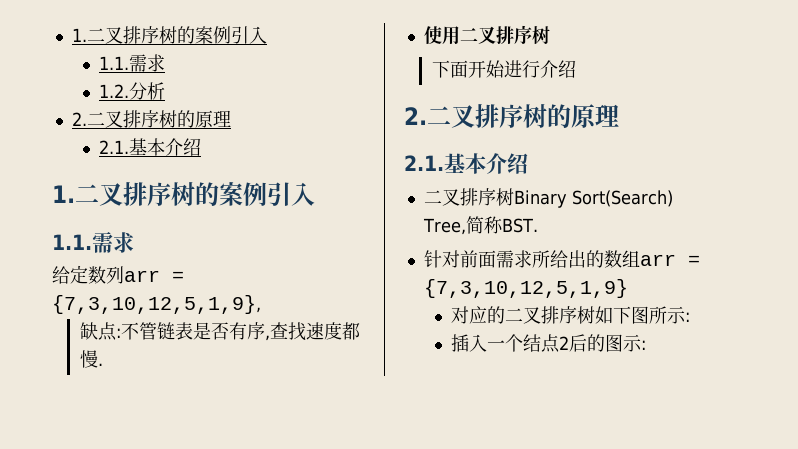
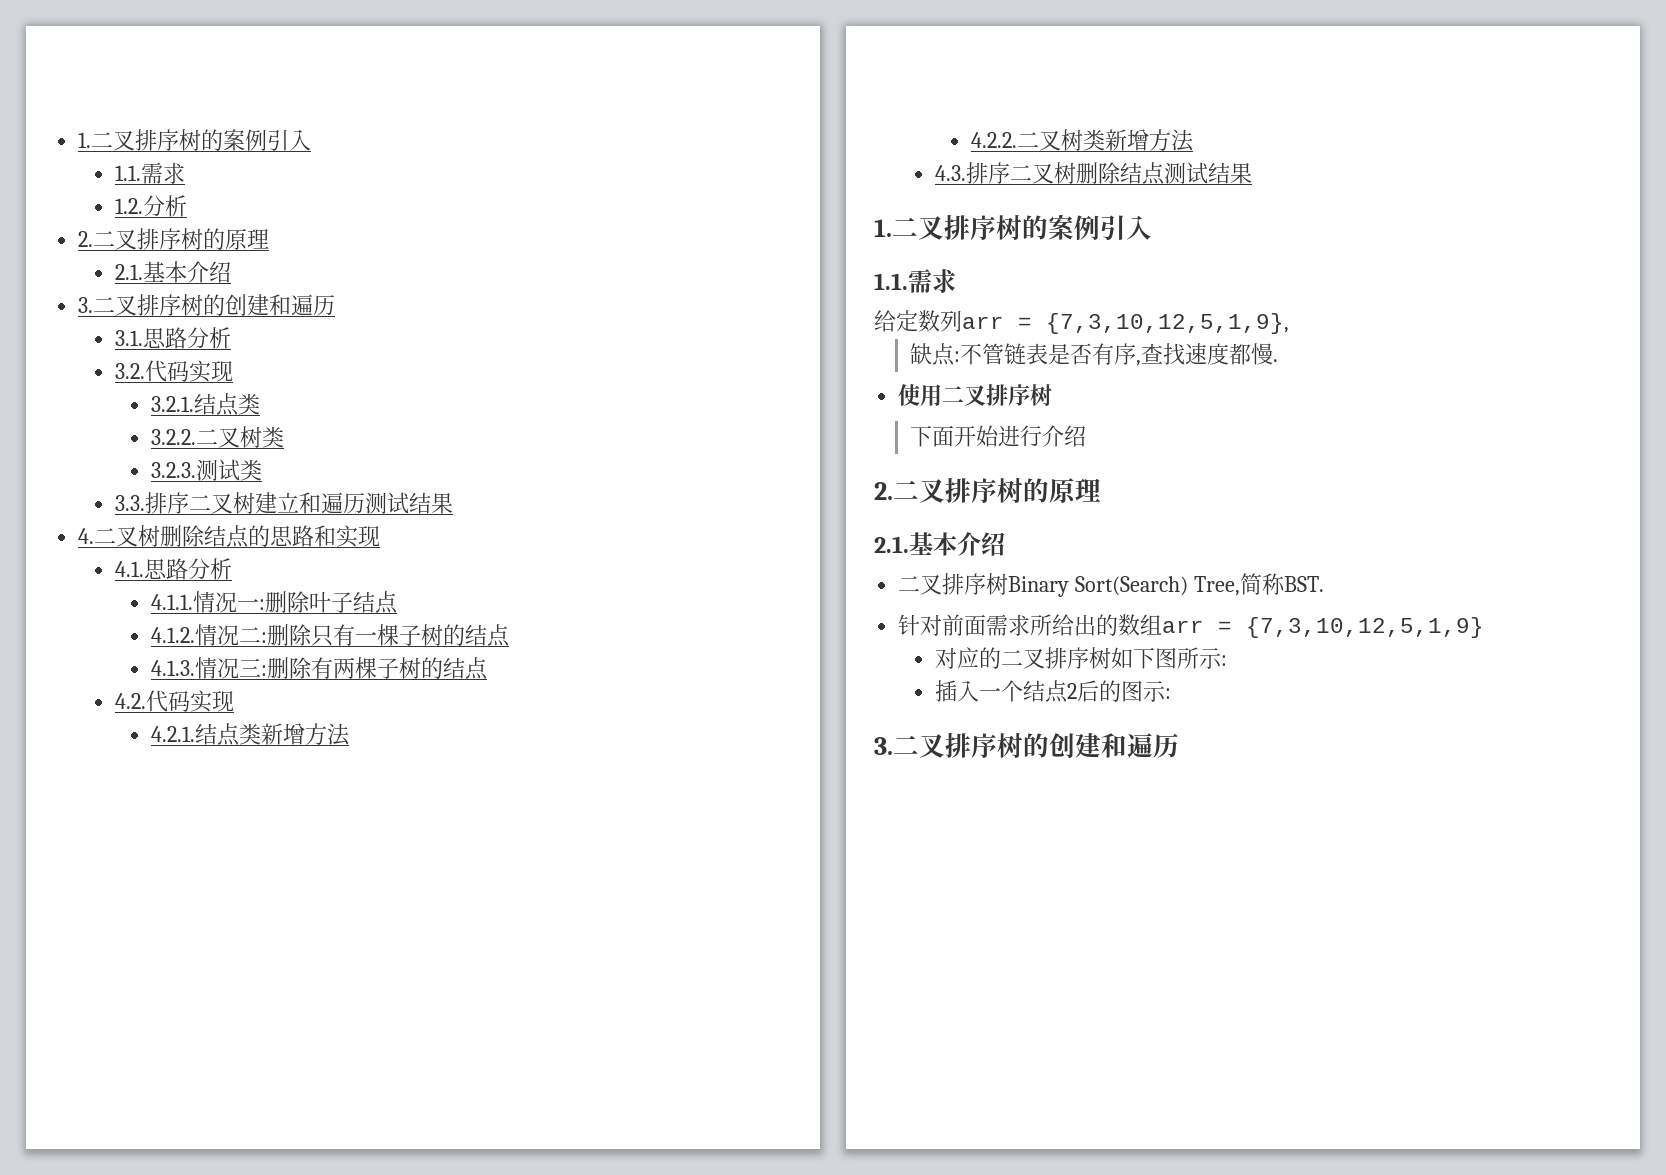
(202, 147) none -> [78,294,336,316] [114,327,231,349] [114,360,233,383] [151,393,261,416] [151,426,285,448] [151,459,263,481] [114,492,453,514] [78,525,381,548] [114,558,232,580] [151,591,399,614] [151,624,511,647] [151,657,489,680] [114,690,234,713] [151,723,351,746] [971,129,1195,152] [934,162,1252,185] // 3.二叉排序树的创建和遍历 // 3.1.思路分析 // 3.2.代码实现 // 3.2.1.结点类 // 3.2.2.二叉树类 // 3.2.3.测试类 // 3.3.排序二叉树建立和遍历测试结果 // 4.二叉树删除结点的思路和实现 // 4.1.思路分析 // 4.1.1.情况一:删除叶子结点 // 4.1.2.情况二:删除只有一棵子树的结点 // 4.1.3.情况三:删除有两棵子树的结点 // 4.2.代码实现 // 4.2.1.结点类新增方法 // 4.2.2.二叉树类新增方法 // 4.3.排序二叉树删除结点测试结果
(647, 345) none -> [874,732,1179,758] // 3.二叉排序树的创建和遍历

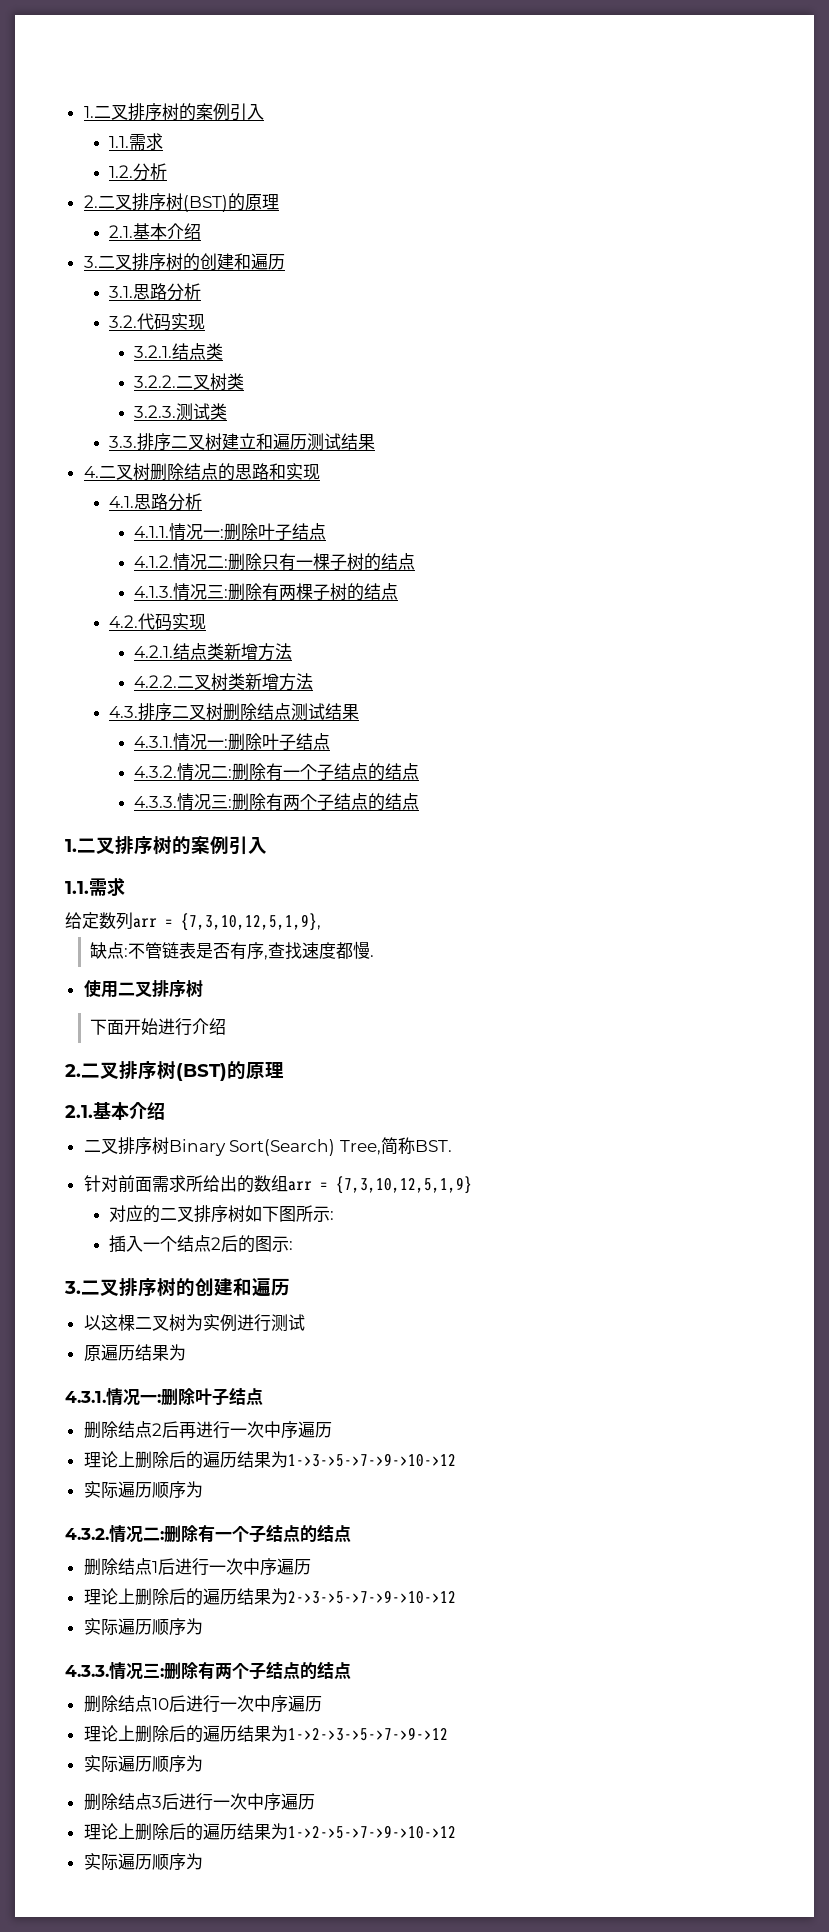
(204, 239) none -> [182,195,228,212] (BST)
(1252, 173) none -> [134,733,331,751] [134,763,420,781] [134,793,420,811] // 4.3.1.情况一:删除叶子结点 // 4.3.2.情况二:删除有一个子结点的结点 // 4.3.3.情况三:删除有两个子结点的结点
(1023, 490) none -> [176,1063,227,1081] (BST)
(1179, 745) none -> [83,1314,305,1332] [83,1344,186,1361] [65,1387,263,1406] [83,1421,332,1439] [83,1451,456,1469] [83,1481,203,1499] [65,1524,351,1543] [83,1558,311,1576] [83,1588,456,1606] [83,1618,203,1636] [65,1661,351,1680] [83,1695,322,1713] [83,1725,448,1743] [83,1755,203,1773] [83,1793,315,1811] [83,1823,456,1841] [83,1853,203,1871] // 以这棵二叉树为实例进行测试 // 原遍历结果为 // 4.3.1.情况一:删除叶子结点 // 删除结点2后再进行一次中序遍历 // 理论上删除后的遍历结果为1->3->5->7->9->10->12 // 实际遍历顺序为 // 4.3.2.情况二:删除有一个子结点的结点 // 删除结点1后进行一次中序遍历 // 理论上删除后的遍历结果为2->3->5->7->9->10->12 // 实际遍历顺序为 // 4.3.3.情况三:删除有两个子结点的结点 // 删除结点10后进行一次中序遍历 // 理论上删除后的遍历结果为1->2->3->5->7->9->12 // 实际遍历顺序为 // 删除结点3后进行一次中序遍历 // 理论上删除后的遍历结果为1->2->5->7->9->10->12 // 实际遍历顺序为

